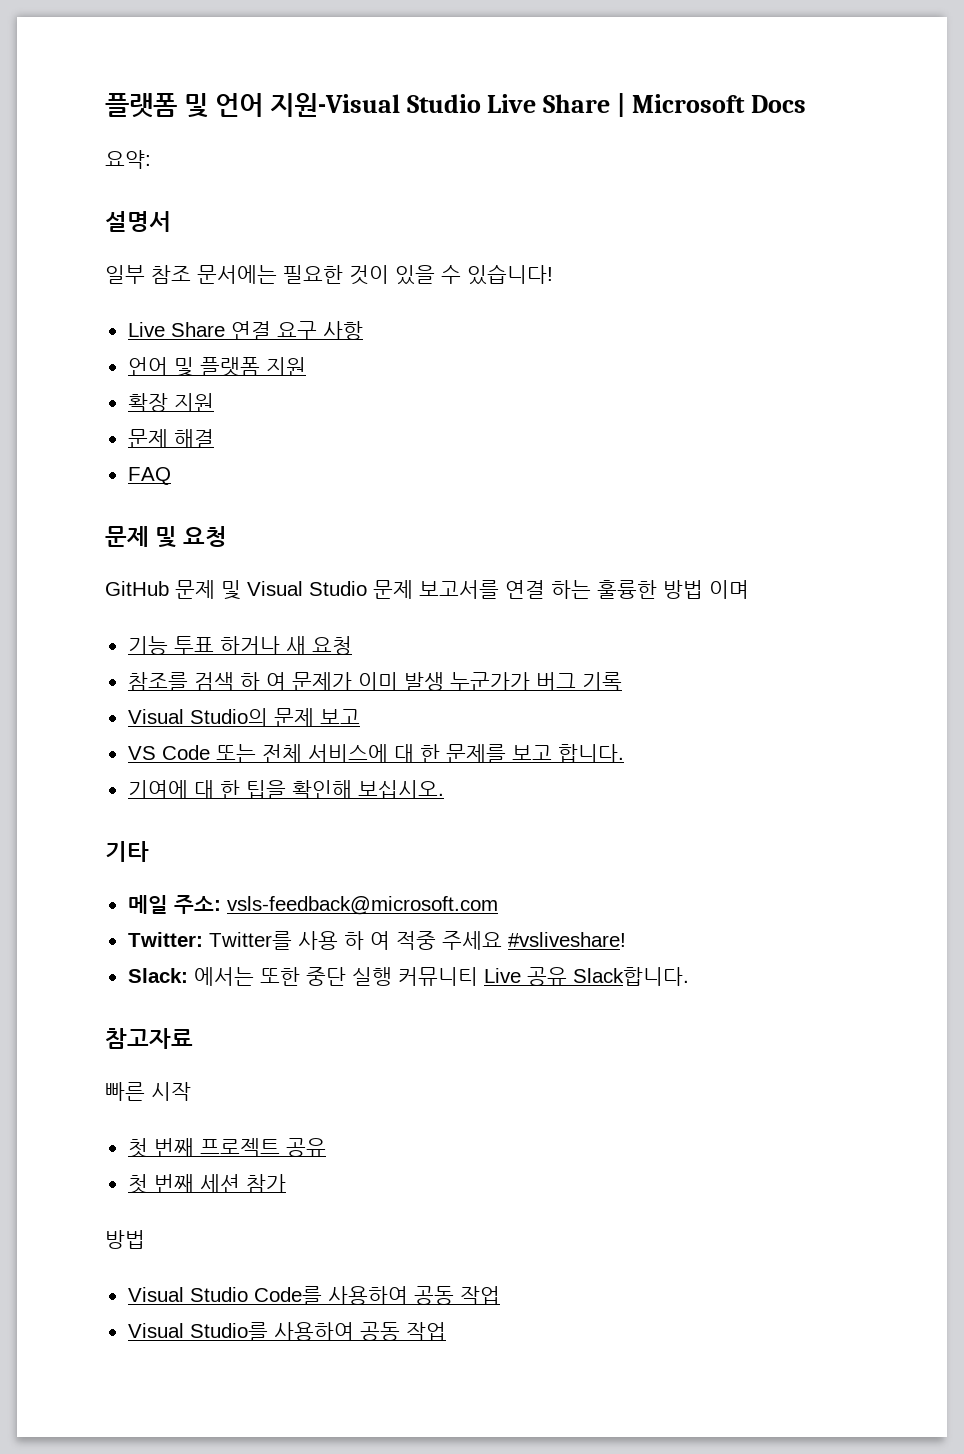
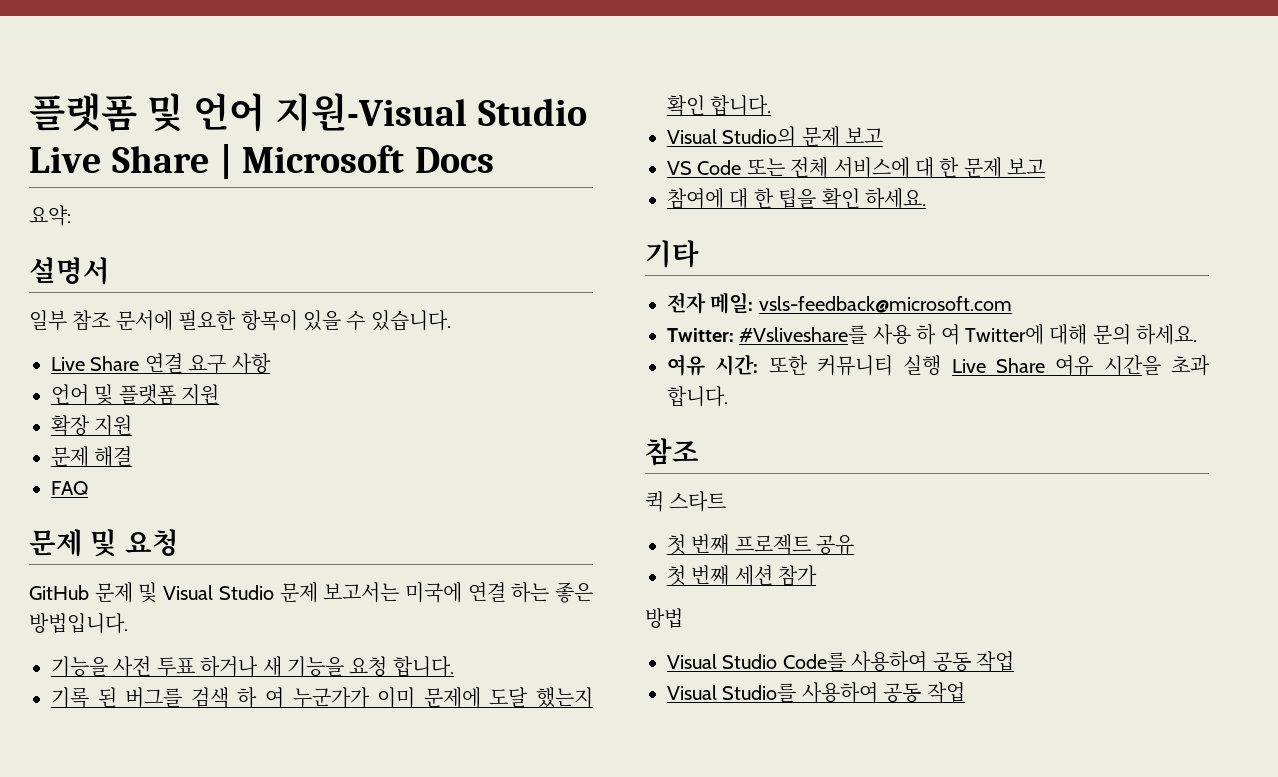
[197,265,389,285] 문서에는 필요한 것이 -> [115,310,298,331] 문서에 필요한 항목이
[467,264,553,285] 있습니다! -> [370,310,451,331] 있습니다.
[419,580,749,599] [127,636,168,655] 보고서를 연결 하는 훌륭한 방법 이며 // 기능 -> [323,582,593,603] [29,613,128,634] [51,656,152,677] 보고서는 미국에 연결 하는 좋은 방법입니다. // 기능을 사전
[311,636,352,655] [127,672,622,691] 요청 // 참조를 검색 하 여 문제가 이미 발생 누군가가 버그 기록 -> [287,656,454,677] [51,687,593,708] [667,95,772,116] 기능을 요청 합니다. // 기록 된 버그를 검색 하 여 누군가가 이미 문제에 도달 했는지 확인 합니다.
[445,744,624,763] [127,780,188,799] 문제를 보고 합니다. // 기여에 -> [963,157,1046,178] [667,188,724,209] 문제 보고 // 참여에
[291,780,444,799] 확인해 보십시오. -> [821,188,926,209] 확인 하세요.
[127,895,221,914] 메일 주소: -> [667,292,754,314] 전자 메일:
[208,931,292,950] Twitter를 -> [739,325,868,344] #Vsliveshare를
[395,931,626,950] [127,967,689,986] [105,1028,193,1049] [105,1082,191,1101] 적중 주세요 #vsliveshare! // Slack: 에서는 또한 중단 실행 커뮤니티 Live 공유 Slack합니다. // 참고자료 // 빠른 시작 -> [964,324,1198,345] [667,354,1210,376] [667,386,728,407] [645,438,699,466] [645,491,727,512] Twitter에 대해 문의 하세요. // 여유 시간: 또한 커뮤니티 실행 Live Share 여유 시간을 초과 합니다. // 참조 // 퀵 스타트

